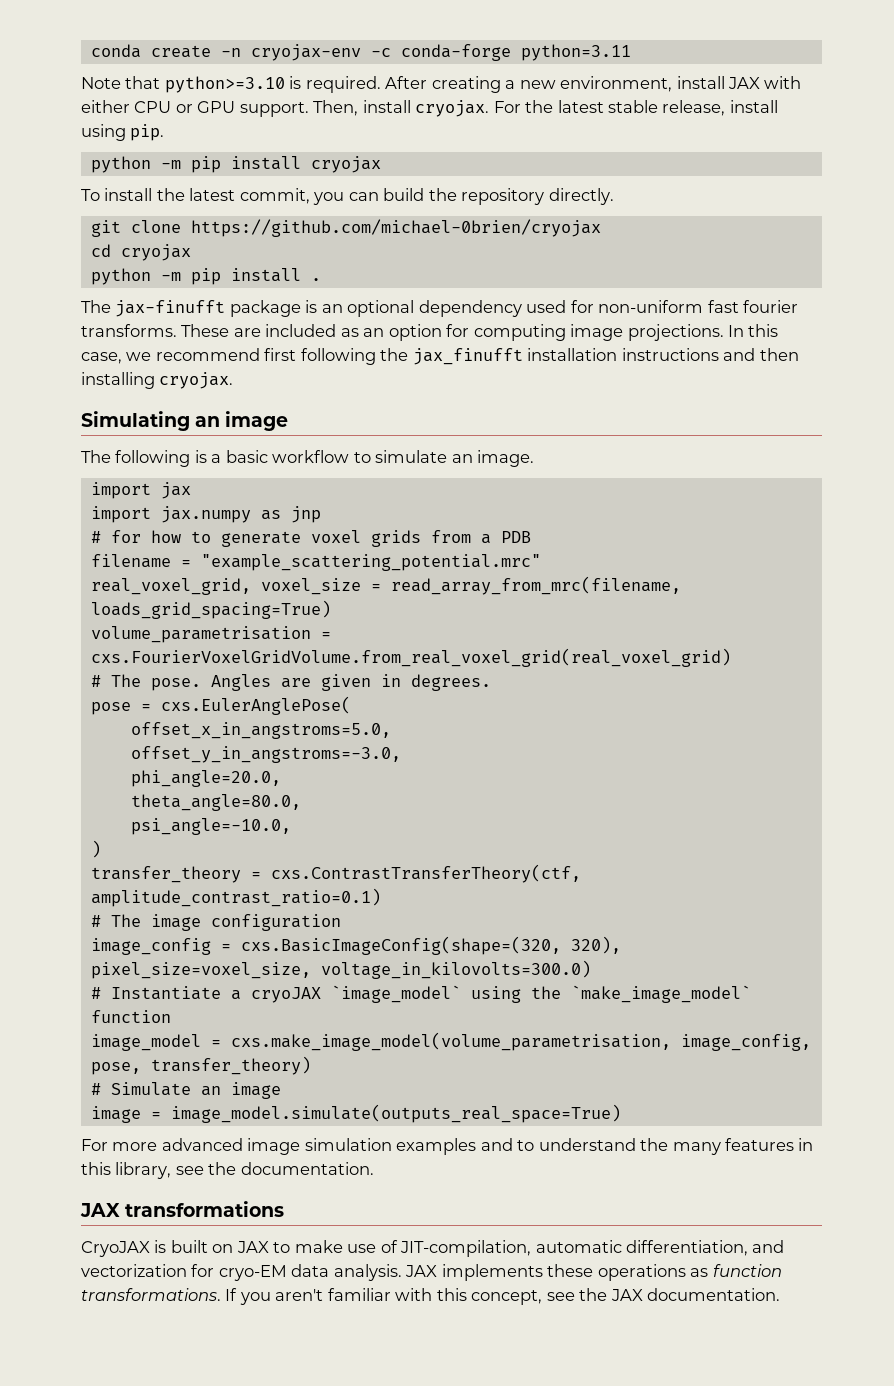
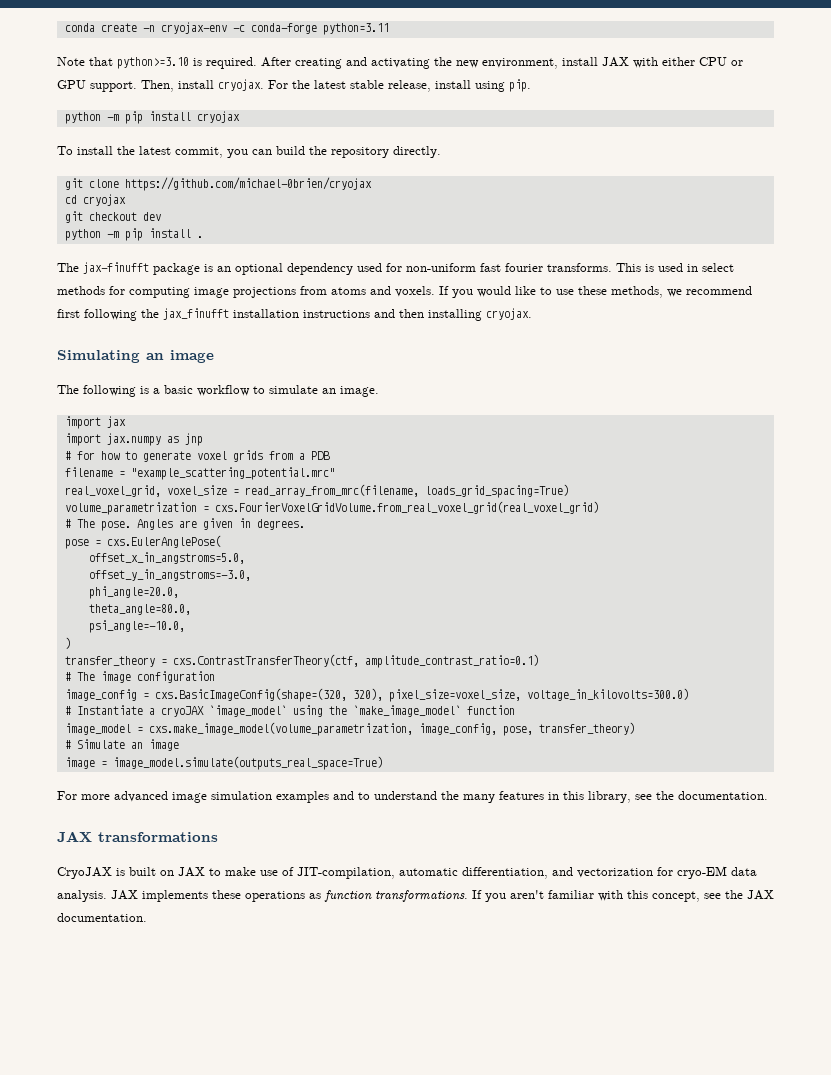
[505,80,516,89] a -> [346,57,452,69] and activating the
(191, 252) none -> [64,211,161,223] // git checkout dev
[181,324,779,341] [81,352,122,364] These are included as an option for computing image projections. In this case, -> [616,263,734,272] [57,286,663,298] This is used in select methods for computing image projections from atoms and voxels. If you would like to use these methods,
[90,626,311,643] volume_parametrisation -> [64,502,197,515] volume_parametrization
[230,1032,671,1051] cxs.make_image_model(volume_parametrisation, -> [148,722,413,736] cxs.make_image_model(volume_parametrization,

